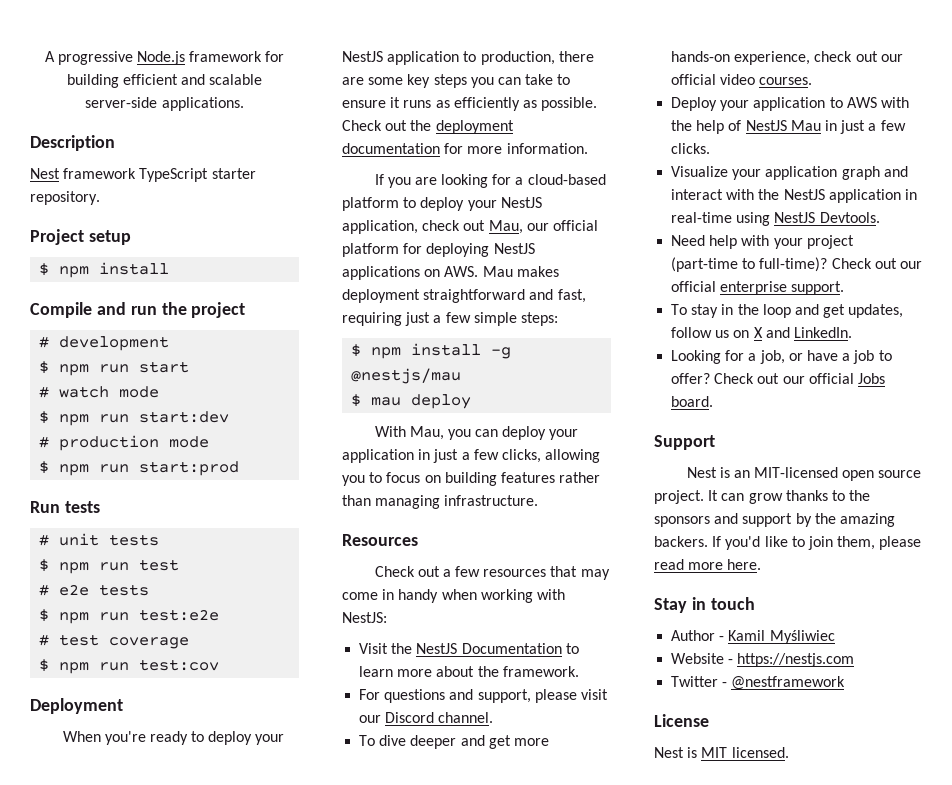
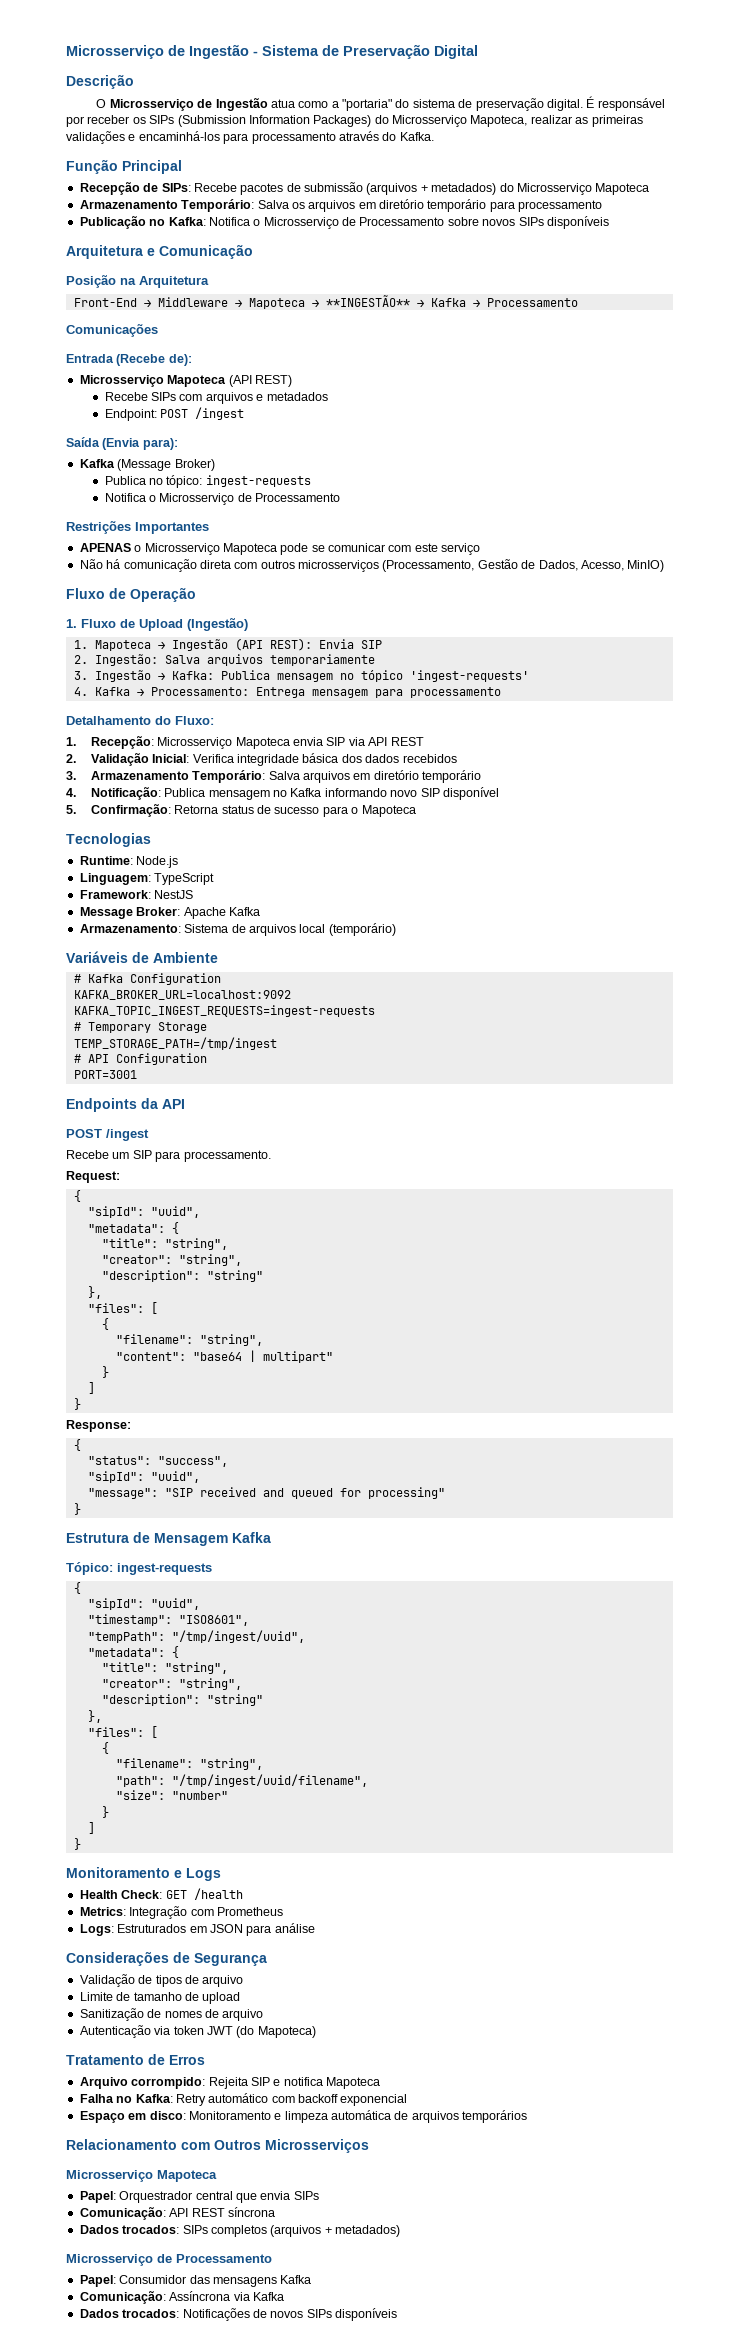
[44,51,285,65] [66,74,263,88] [85,97,244,111] [30,135,115,151] [30,168,256,182] [30,191,100,205] [30,229,131,245] [39,262,170,278] [30,302,246,318] [39,336,170,351] [39,361,190,376] [39,386,160,398] [39,411,230,426] [39,435,210,451] [39,461,240,476] [30,501,100,513] [39,533,160,546] [39,559,180,574] [39,584,150,596] [39,609,220,624] [39,634,190,649] [39,659,220,674] [30,698,123,714] [62,731,285,745] [342,51,594,65] [342,74,571,88] [342,97,598,111] [342,120,514,134] [342,143,588,154] [374,174,606,188] [342,197,542,211] [342,220,598,234] [342,243,535,257] [342,266,559,280] [342,289,586,303] [342,312,558,326] [351,343,512,359] [351,368,462,384] [351,394,472,409] [374,426,579,440] [342,449,601,463] [342,472,601,486] [342,495,539,509] [342,534,418,546] [374,566,610,580] [342,589,565,603] [342,612,387,623] [359,643,579,654] [359,666,579,677] [359,689,608,703] [359,712,494,723] [359,735,549,749] [671,51,903,65] [671,74,813,85] [671,97,909,111] [671,120,906,134] [671,143,711,154] [671,166,908,180] [671,189,917,203] [671,212,880,226] [671,235,854,249] [671,257,922,272] [671,281,845,295] [671,304,904,318] [671,327,852,338] [671,350,892,364] [671,373,885,384] [671,396,714,407] [654,435,715,450] [686,467,922,481] [654,490,871,504] [654,513,895,527] [654,536,922,550] [654,559,762,570] [654,597,755,613] [671,630,835,644] [671,653,855,667] [671,676,846,690] [654,714,709,727] [654,747,789,758] A progressive Node.js framework for building efficient and scalable server-side applications. // Description // Nest framework TypeScript starter repository. // Project setup // $ npm install // Compile and run the project // # development // $ npm run start // # watch mode // $ npm run start:dev // # production mode // $ npm run start:prod // Run tests // # unit tests // $ npm run test // # e2e tests // $ npm run test:e2e // # test coverage // $ npm run test:cov // Deployment // When you're ready to deploy your NestJS application to production, there are some key steps you can take to ensure it runs as efficiently as possible. Check out the deployment documentation for more information. // If you are looking for a cloud-based platform to deploy your NestJS application, check out Mau, our official platform for deploying NestJS applications on AWS. Mau makes deployment straightforward and fast, requiring just a few simple steps: // $ npm install -g @nestjs/mau // $ mau deploy // With Mau, you can deploy your application in just a few clicks, allowing you to focus on building features rather than managing infrastructure. // Resources // Check out a few resources that may come in handy when working with NestJS: // Visit the NestJS Documentation to learn more about the framework. // For questions and support, please visit our Discord channel. // To dive deeper and get more hands-on experience, check out our official video courses. // Deploy your application to AWS with the help of NestJS Mau in just a few clicks. // Visualize your application graph and interact with the NestJS application in real-time using NestJS Devtools. // Need help with your project (part-time to full-time)? Check out our official enterprise support. // To stay in the loop and get updates, follow us on X and LinkedIn. // Looking for a job, or have a job to offer? Check out our official Jobs board. // Support // Nest is an MIT-licensed open source project. It can grow thanks to the sponsors and support by the amazing backers. If you'd like to join them, please read more here. // Stay in touch // Author - Kamil Myśliwiec // Website - https://nestjs.com // Twitter - @nestframework // License // Nest is MIT licensed. -> [66,44,478,59] [66,74,134,89] [96,96,665,111] [66,115,643,127] [66,131,434,144] [66,159,182,174] [79,182,650,195] [79,199,603,212] [79,216,609,229] [66,244,253,259] [66,275,209,288] [73,295,578,309] [66,324,158,337] [66,354,192,366] [79,375,292,387] [104,392,328,404] [104,407,245,421] [66,437,178,450] [79,459,215,471] [104,475,311,488] [104,493,341,505] [66,521,209,534] [79,543,481,555] [79,559,665,572] [66,587,196,602] [66,618,248,631] [73,638,382,651] [73,654,375,666] [73,670,529,682] [73,687,501,698] [66,716,214,725] [66,736,424,749] [66,753,457,766] [66,770,482,783] [66,787,499,800] [66,804,416,817] [66,833,151,847] [79,856,179,868] [79,873,215,885] [79,890,194,899] [79,907,260,919] [79,923,396,936] [66,951,218,963] [73,973,221,985] [73,990,291,1000] [73,1005,375,1017] [73,1022,207,1033] [73,1037,277,1050] [73,1053,207,1065] [73,1070,137,1079] [66,1098,185,1112] [66,1129,149,1141] [66,1150,271,1162] [66,1171,120,1183] [73,1190,81,1202] [87,1206,200,1218] [87,1222,179,1234] [101,1238,228,1250] [101,1254,242,1266] [101,1270,263,1282] [87,1286,102,1299] [87,1302,158,1314] [101,1318,109,1330] [115,1334,263,1346] [115,1350,333,1363] [101,1366,109,1378] [87,1382,95,1394] [73,1398,81,1410] [66,1420,131,1432] [73,1439,81,1451] [87,1456,228,1467] [87,1471,200,1483] [87,1487,445,1499] [73,1503,81,1515] [66,1532,271,1546] [66,1562,212,1575] [73,1582,81,1594] [87,1598,200,1610] [87,1614,249,1626] [87,1630,305,1643] [87,1646,179,1658] [101,1662,228,1674] [101,1678,242,1690] [101,1694,263,1706] [87,1710,102,1723] [87,1726,158,1738] [101,1742,109,1754] [115,1758,263,1770] [115,1774,368,1787] [115,1790,228,1800] [101,1806,109,1818] [87,1822,95,1834] [73,1838,81,1850] [66,1867,221,1881] [79,1888,243,1900] [79,1906,283,1919] [79,1923,315,1936] [66,1951,267,1966] [79,1974,244,1987] [79,1992,241,2004] [79,2008,264,2021] [79,2025,316,2038] [66,2054,205,2065] [79,2077,380,2089] [79,2093,408,2106] [79,2110,528,2123] [66,2139,369,2153] [66,2170,217,2182] [79,2191,319,2203] [79,2207,275,2220] [79,2225,400,2237] [66,2254,272,2266] [79,2275,312,2287] [79,2291,284,2304] [79,2308,397,2321] Microsserviço de Ingestão - Sistema de Preservação Digital // Descrição // O Microsserviço de Ingestão atua como a "portaria" do sistema de preservação digital. É responsável por receber os SIPs (Submission Information Packages) do Microsserviço Mapoteca, realizar as primeiras validações e encaminhá-los para processamento através do Kafka. // Função Principal // Recepção de SIPs: Recebe pacotes de submissão (arquivos + metadados) do Microsserviço Mapoteca // Armazenamento Temporário: Salva os arquivos em diretório temporário para processamento // Publicação no Kafka: Notifica o Microsserviço de Processamento sobre novos SIPs disponíveis // Arquitetura e Comunicação // Posição na Arquitetura // Front-End → Middleware → Mapoteca → **INGESTÃO** → Kafka → Processamento // Comunicações // Entrada (Recebe de): // Microsserviço Mapoteca (API REST) // Recebe SIPs com arquivos e metadados // Endpoint: POST /ingest // Saída (Envia para): // Kafka (Message Broker) // Publica no tópico: ingest-requests // Notifica o Microsserviço de Processamento // Restrições Importantes // APENAS o Microsserviço Mapoteca pode se comunicar com este serviço // Não há comunicação direta com outros microsserviços (Processamento, Gestão de Dados, Acesso, MinIO) // Fluxo de Operação // 1. Fluxo de Upload (Ingestão) // 1. Mapoteca → Ingestão (API REST): Envia SIP // 2. Ingestão: Salva arquivos temporariamente // 3. Ingestão → Kafka: Publica mensagem no tópico 'ingest-requests' // 4. Kafka → Processamento: Entrega mensagem para processamento // Detalhamento do Fluxo: // 1. Recepção: Microsserviço Mapoteca envia SIP via API REST // 2. Validação Inicial: Verifica integridade básica dos dados recebidos // 3. Armazenamento Temporário: Salva arquivos em diretório temporário // 4. Notificação: Publica mensagem no Kafka informando novo SIP disponível // 5. Confirmação: Retorna status de sucesso para o Mapoteca // Tecnologias // Runtime: Node.js // Linguagem: TypeScript // Framework: NestJS // Message Broker: Apache Kafka // Armazenamento: Sistema de arquivos local (temporário) // Variáveis de Ambiente // # Kafka Configuration // KAFKA_BROKER_URL=localhost:9092 // KAFKA_TOPIC_INGEST_REQUESTS=ingest-requests // # Temporary Storage // TEMP_STORAGE_PATH=/tmp/ingest // # API Configuration // PORT=3001 // Endpoints da API // POST /ingest // Recebe um SIP para processamento. // Request: // { // "sipId": "uuid", // "metadata": { // "title": "string", // "creator": "string", // "description": "string" // }, // "files": [ // { // "filename": "string", // "content": "base64 | multipart" // } // ] // } // Response: // { // "status": "success", // "sipId": "uuid", // "message": "SIP received and queued for processing" // } // Estrutura de Mensagem Kafka // Tópico: ingest-requests // { // "sipId": "uuid", // "timestamp": "ISO8601", // "tempPath": "/tmp/ingest/uuid", // "metadata": { // "title": "string", // "creator": "string", // "description": "string" // }, // "files": [ // { // "filename": "string", // "path": "/tmp/ingest/uuid/filename", // "size": "number" // } // ] // } // Monitoramento e Logs // Health Check: GET /health // Metrics: Integração com Prometheus // Logs: Estruturados em JSON para análise // Considerações de Segurança // Validação de tipos de arquivo // Limite de tamanho de upload // Sanitização de nomes de arquivo // Autenticação via token JWT (do Mapoteca) // Tratamento de Erros // Arquivo corrompido: Rejeita SIP e notifica Mapoteca // Falha no Kafka: Retry automático com backoff exponencial // Espaço em disco: Monitoramento e limpeza automática de arquivos temporários // Relacionamento com Outros Microsserviços // Microsserviço Mapoteca // Papel: Orquestrador central que envia SIPs // Comunicação: API REST síncrona // Dados trocados: SIPs completos (arquivos + metadados) // Microsserviço de Processamento // Papel: Consumidor das mensagens Kafka // Comunicação: Assíncrona via Kafka // Dados trocados: Notificações de novos SIPs disponíveis

